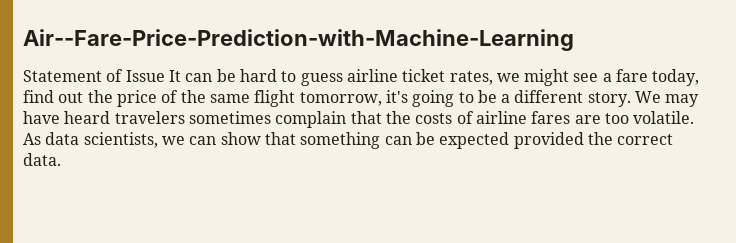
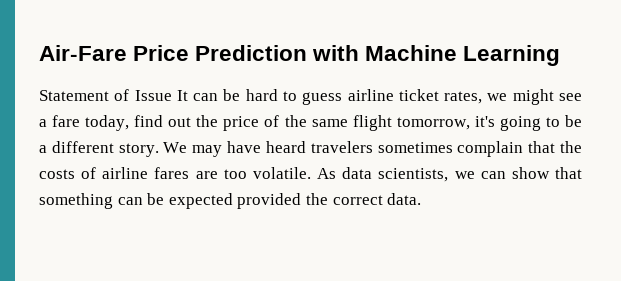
[23,29,574,51] Air--Fare-Price-Prediction-with-Machine-Learning -> [39,45,561,66] Air-Fare Price Prediction with Machine Learning

